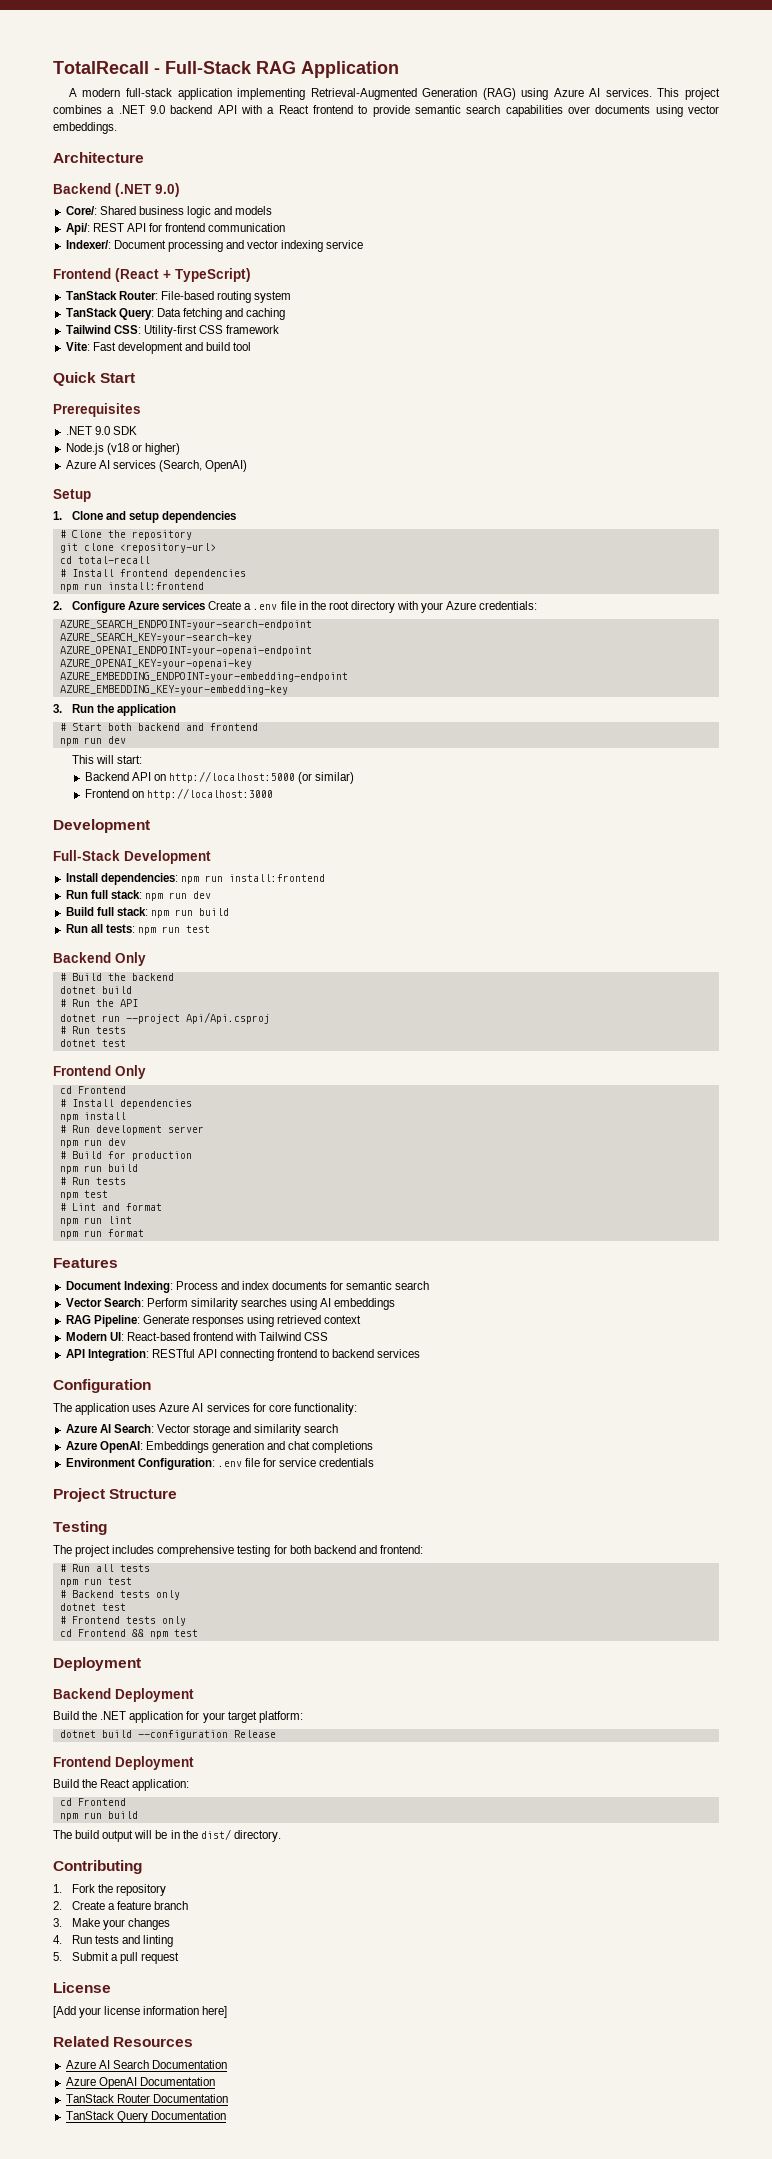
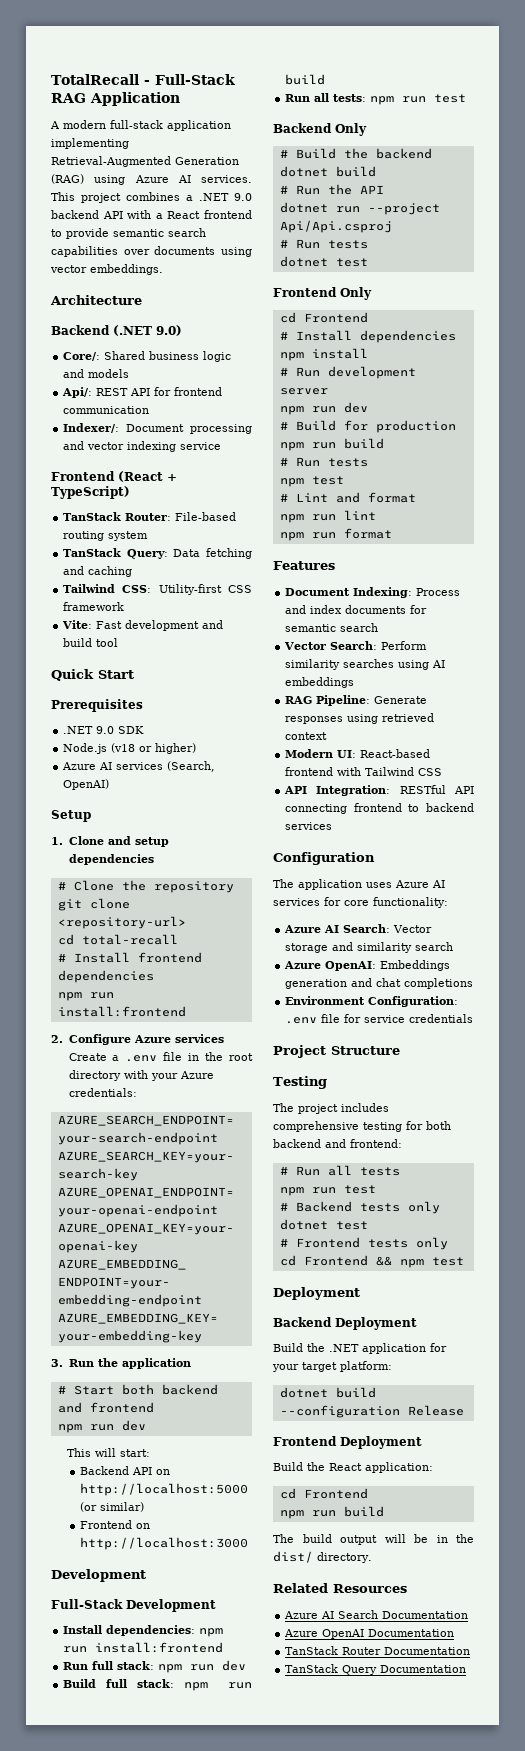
[53,1860,142,1874] [53,1884,167,1896] [53,1901,189,1910] [53,1918,171,1930] [53,1935,174,1947] [53,1952,180,1964] [53,1982,111,1993] [53,2006,228,2018] // Contributing // 1. Fork the repository // 2. Create a feature branch // 3. Make your changes // 4. Run tests and linting // 5. Submit a pull request // License // [Add your license information here] -> (372, 1557) none

